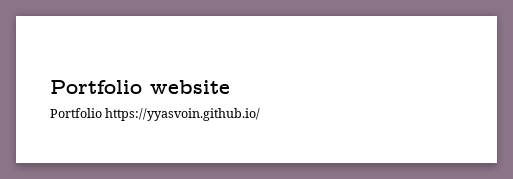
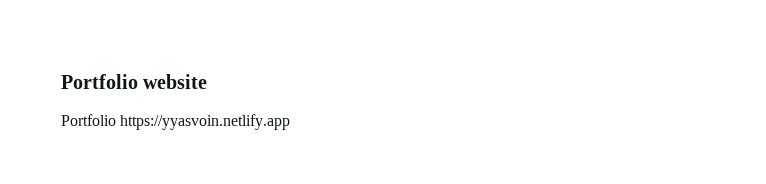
[105,108,261,121] https://yyasvoin.github.io/ -> [120,114,291,130] https://yyasvoin.netlify.app

